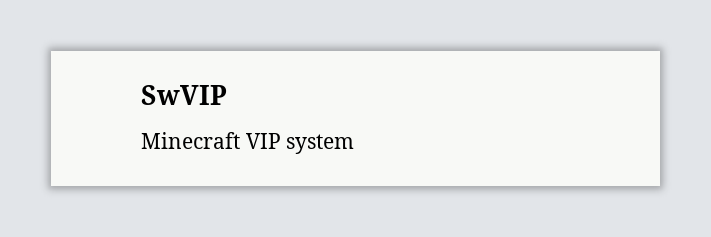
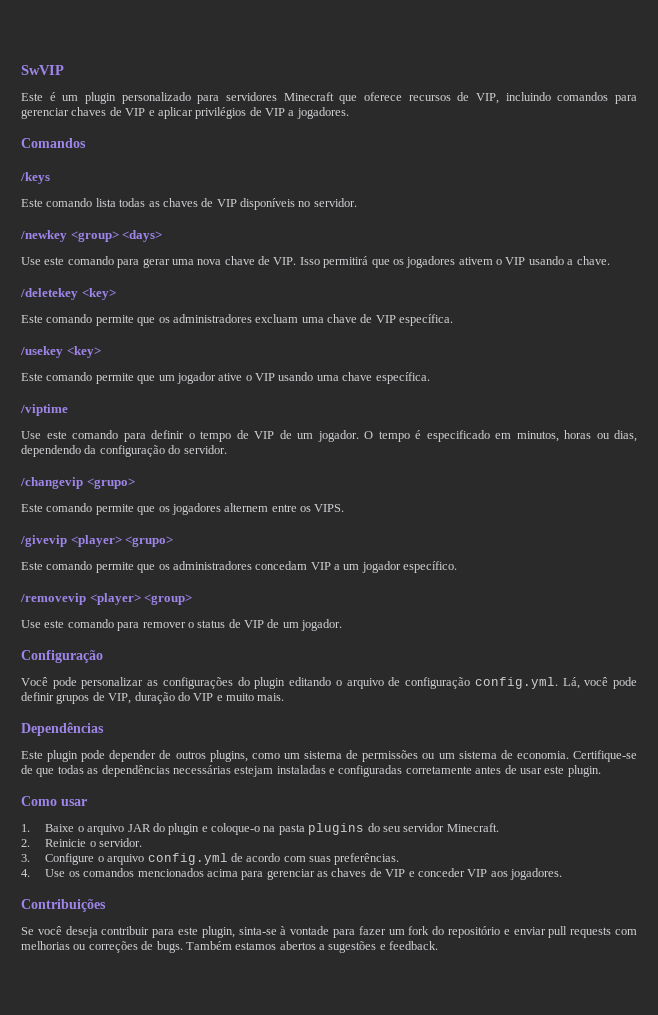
[141,132,355,154] Minecraft VIP system -> [21,92,637,104] [21,107,349,119] [21,138,86,148] [20,172,50,184] [21,198,357,210] [20,230,163,242] [21,256,610,268] [20,288,116,300] [21,314,454,326] [20,346,101,358] [21,372,430,384] [20,404,68,416] [21,430,637,442] [21,445,227,457] [20,477,135,489] [21,503,345,515] [20,535,174,547] [21,561,458,573] [20,593,193,605] [21,619,343,631] [21,650,103,663] [21,677,638,689] [21,692,285,704] [21,722,104,736] [21,750,638,762] [21,765,601,777] [21,796,87,806] [21,823,499,835] [21,838,143,847] [21,853,400,865] [21,868,563,880] [21,899,106,912] [21,926,637,938] [21,941,439,953] Este é um plugin personalizado para servidores Minecraft que oferece recursos de VIP, incluindo comandos para gerenciar chaves de VIP e aplicar privilégios de VIP a jogadores. // Comandos // /keys // Este comando lista todas as chaves de VIP disponíveis no servidor. // /newkey <group> <days> // Use este comando para gerar uma nova chave de VIP. Isso permitirá que os jogadores ativem o VIP usando a chave. // /deletekey <key> // Este comando permite que os administradores excluam uma chave de VIP específica. // /usekey <key> // Este comando permite que um jogador ative o VIP usando uma chave específica. // /viptime // Use este comando para definir o tempo de VIP de um jogador. O tempo é especificado em minutos, horas ou dias, dependendo da configuração do servidor. // /changevip <grupo> // Este comando permite que os jogadores alternem entre os VIPS. // /givevip <player> <grupo> // Este comando permite que os administradores concedam VIP a um jogador específico. // /removevip <player> <group> // Use este comando para remover o status de VIP de um jogador. // Configuração // Você pode personalizar as configurações do plugin editando o arquivo de configuração config.yml. Lá, você pode definir grupos de VIP, duração do VIP e muito mais. // Dependências // Este plugin pode depender de outros plugins, como um sistema de permissões ou um sistema de economia. Certifique-se de que todas as dependências necessárias estejam instaladas e configuradas corretamente antes de usar este plugin. // Como usar // 1. Baixe o arquivo JAR do plugin e coloque-o na pasta plugins do seu servidor Minecraft. // 2. Reinicie o servidor. // 3. Configure o arquivo config.yml de acordo com suas preferências. // 4. Use os comandos mencionados acima para gerenciar as chaves de VIP e conceder VIP aos jogadores. // Contribuições // Se você deseja contribuir para este plugin, sinta-se à vontade para fazer um fork do repositório e enviar pull requests com melhorias ou correções de bugs. Também estamos abertos a sugestões e feedback.

